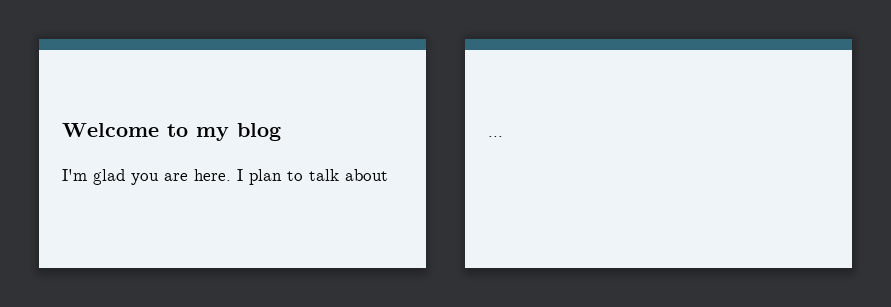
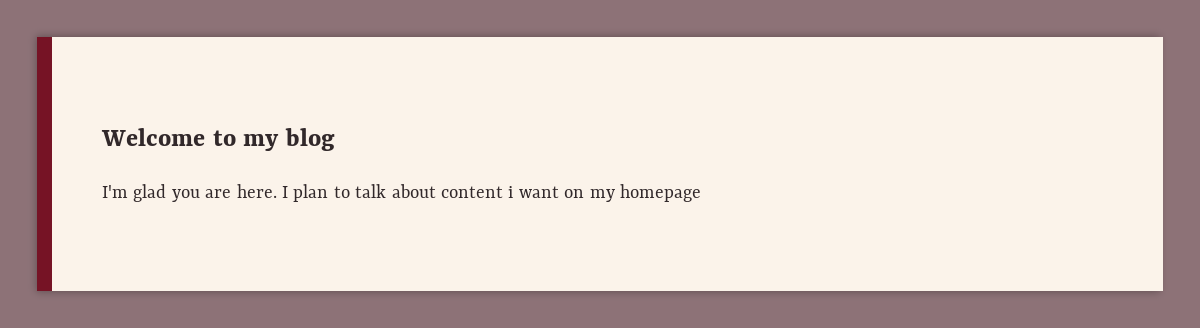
[488,136,503,137] ... -> [441,184,701,202] content i want on my homepage

